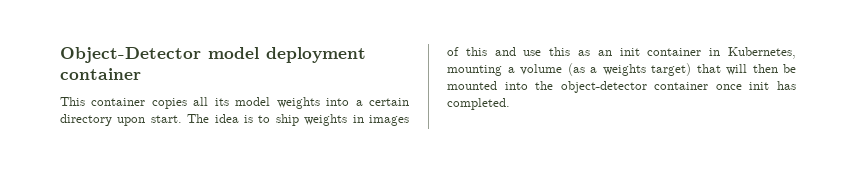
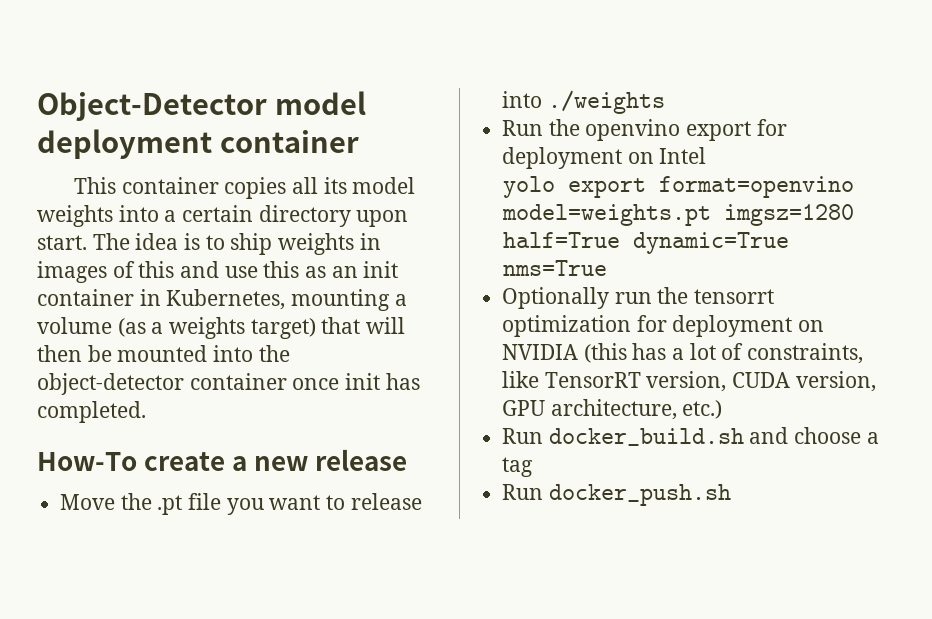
(510, 104) none -> [37,449,408,471] [60,493,422,515] [502,90,665,114] [502,119,787,141] [502,147,707,169] [502,176,854,198] [501,204,854,226] [502,232,789,254] [502,260,607,276] [502,287,775,309] [502,315,825,337] [502,343,864,364] [502,371,876,392] [502,399,723,420] [502,427,879,446] [502,457,534,477] [502,484,731,506] // How-To create a new release // Move the .pt file you want to release into ./weights // Run the openvino export for deployment on Intel // yolo export format=openvino model=weights.pt imgsz=1280 half=True dynamic=True nms=True // Optionally run the tensorrt optimization for deployment on NVIDIA (this has a lot of constraints, like TensorRT version, CUDA version, GPU architecture, etc.) // Run docker_build.sh and choose a tag // Run docker_push.sh

